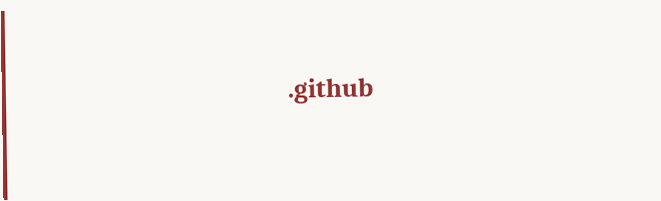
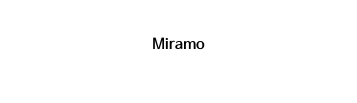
[287,77,374,104] .github -> [152,37,205,50] Miramo

